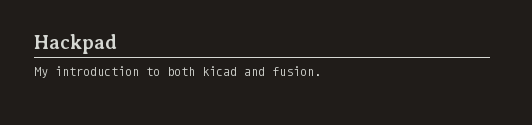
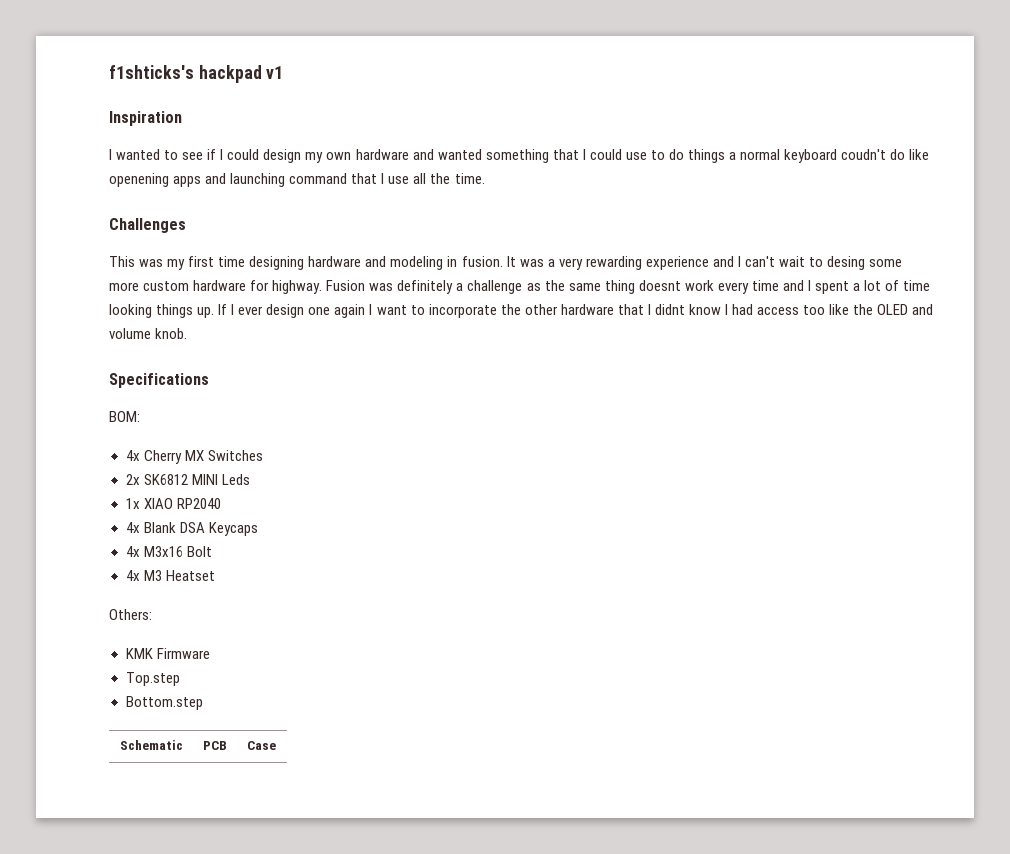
[34,34,117,54] [34,66,321,78] Hackpad // My introduction to both kicad and fusion. -> [109,65,284,83] [109,111,182,126] [109,149,930,163] [109,173,485,187] [109,218,186,233] [109,256,903,270] [109,280,931,294] [109,304,934,318] [109,328,188,339] [109,373,209,388] [109,411,140,422] [125,450,263,464] [125,474,250,485] [125,498,221,509] [125,522,258,536] [125,546,212,557] [125,570,215,581] [109,609,152,620] [125,648,210,659] [125,672,180,686] [125,696,203,710] [119,740,183,750] [202,741,227,750] [247,741,276,750] f1shticks's hackpad v1 // Inspiration // I wanted to see if I could design my own hardware and wanted something that I could use to do things a normal keyboard coudn't do like openening apps and launching command that I use all the time. // Challenges // This was my first time designing hardware and modeling in fusion. It was a very rewarding experience and I can't wait to desing some more custom hardware for highway. Fusion was definitely a challenge as the same thing doesnt work every time and I spent a lot of time looking things up. If I ever design one again I want to incorporate the other hardware that I didnt know I had access too like the OLED and volume knob. // Specifications // BOM: // 4x Cherry MX Switches // 2x SK6812 MINI Leds // 1x XIAO RP2040 // 4x Blank DSA Keycaps // 4x M3x16 Bolt // 4x M3 Heatset // Others: // KMK Firmware // Top.step // Bottom.step // Schematic | PCB | Case

